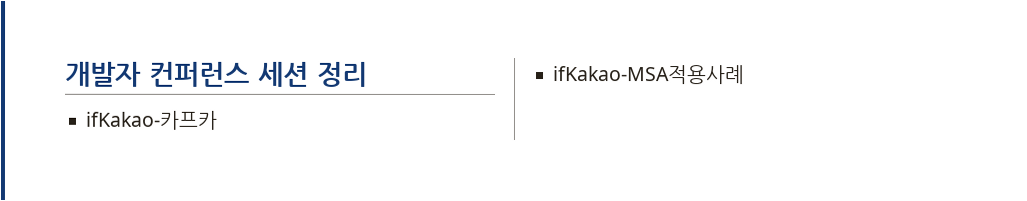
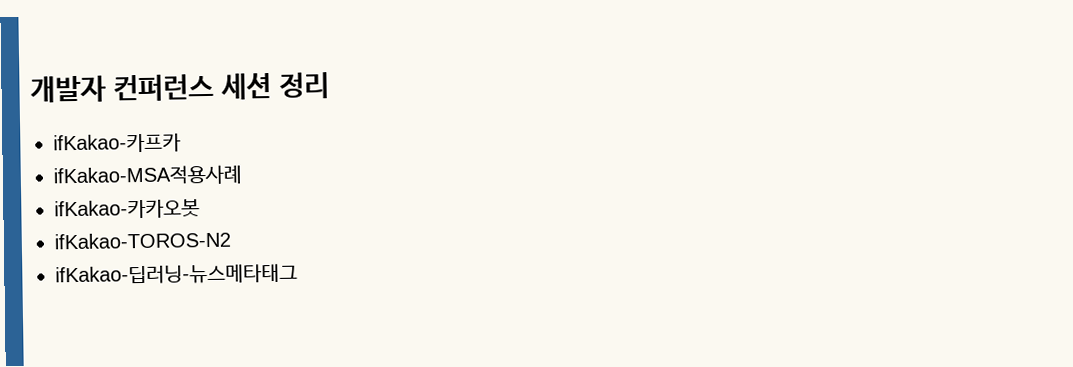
(746, 75) none -> [54,198,200,220] [54,231,231,250] [55,263,298,286] // ifKakao-카카오봇 // ifKakao-TOROS-N2 // ifKakao-딥러닝-뉴스메타태그

